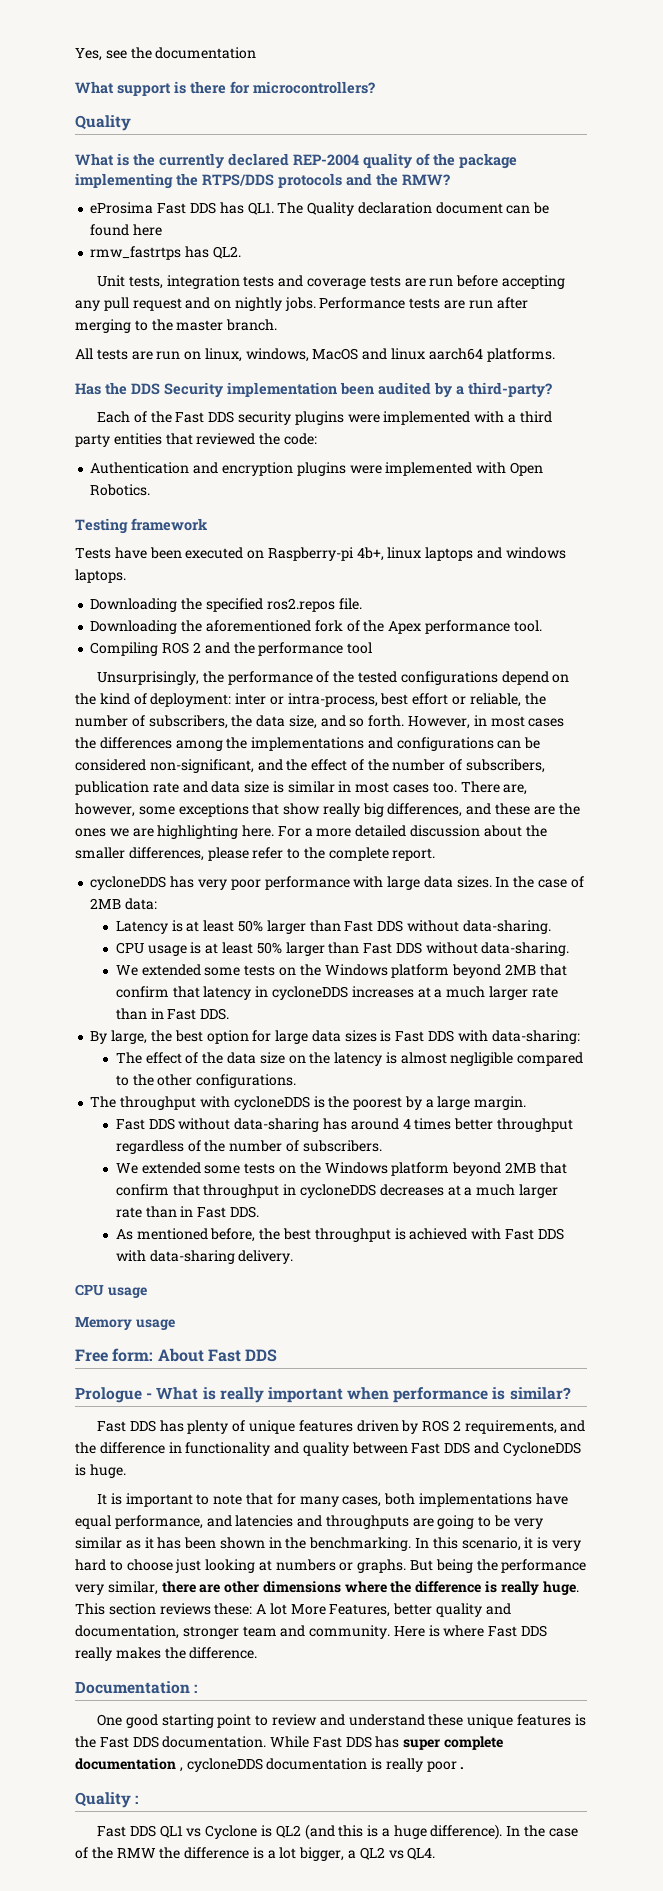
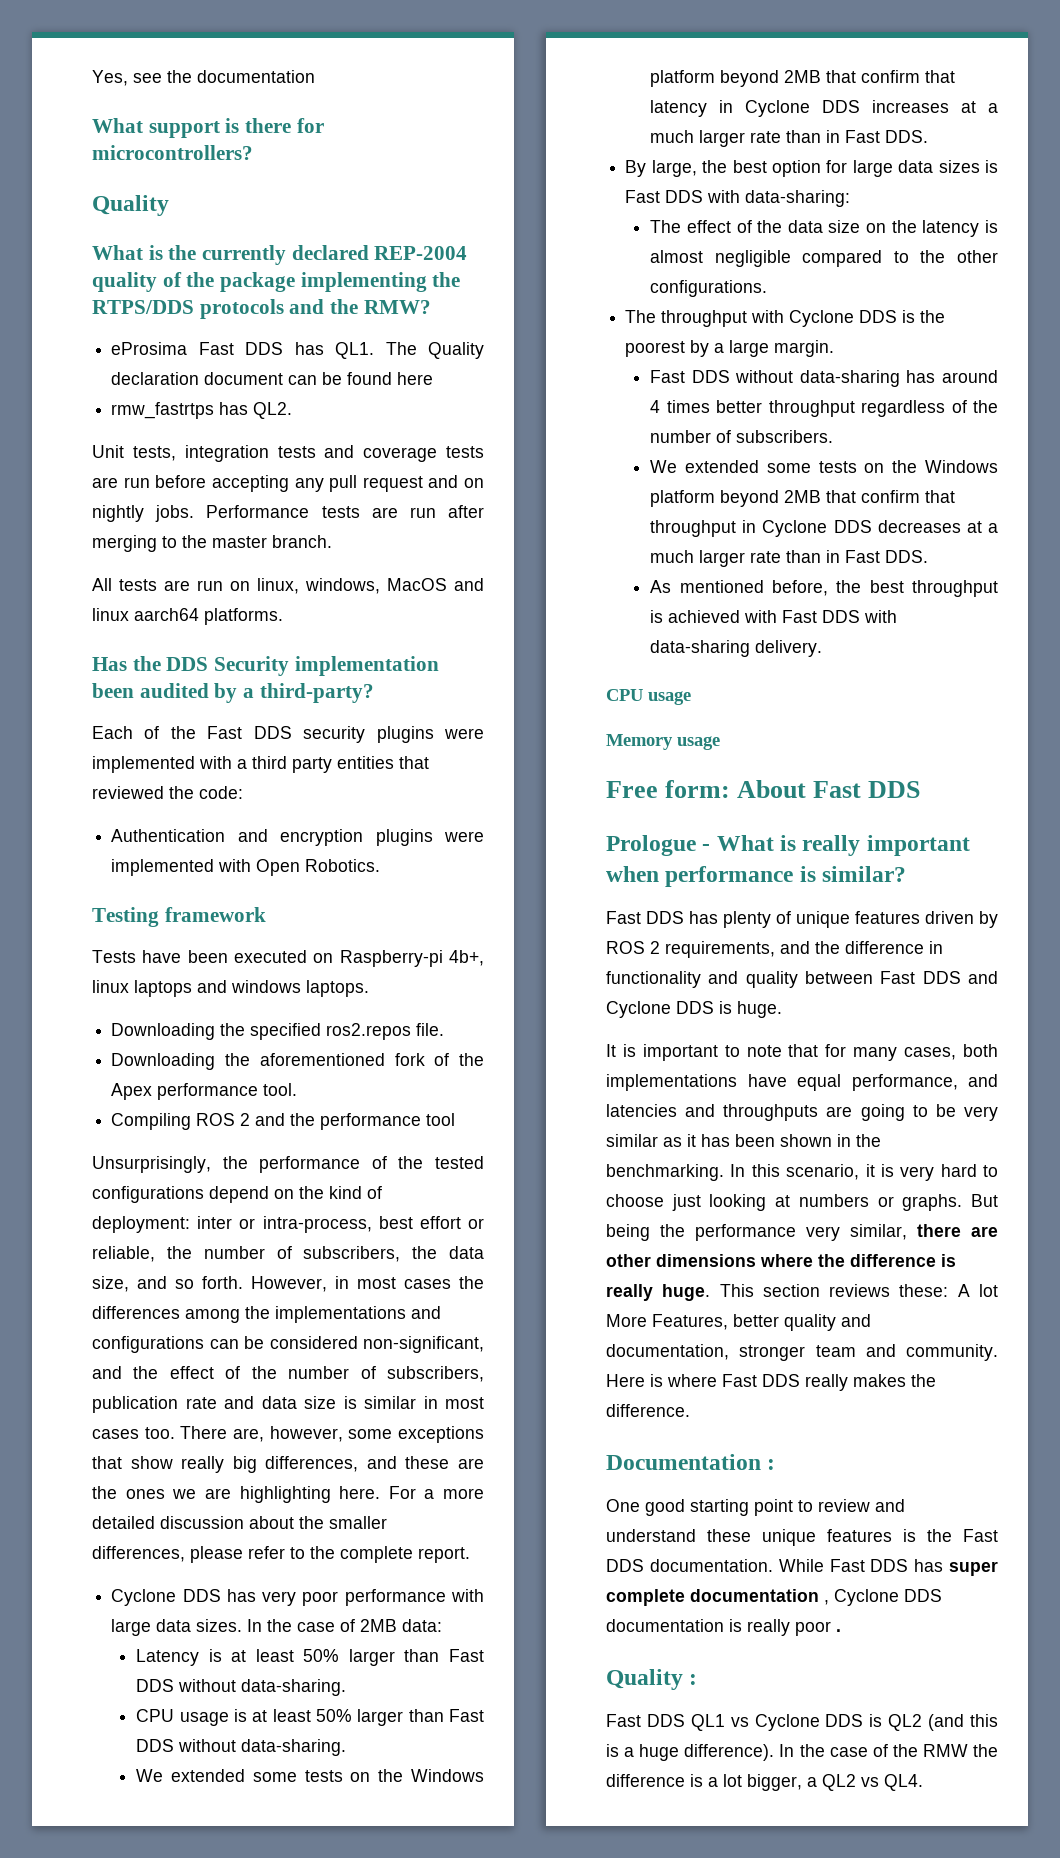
[90,876,167,890] cycloneDDS -> [111,1589,221,1606] Cyclone DDS
[272,986,349,1000] cycloneDDS -> [745,100,861,117] Cyclone DDS
[233,1096,310,1110] cycloneDDS -> [789,310,898,327] Cyclone DDS
[300,1184,377,1198] cycloneDDS -> [762,520,872,537] Cyclone DDS
[502,1442,581,1456] CycloneDDS -> [606,1001,714,1018] Cyclone DDS
[186,1758,263,1772] cycloneDDS -> [834,1589,942,1606] Cyclone DDS
(258, 1832) none -> [825,1714,864,1727] DDS

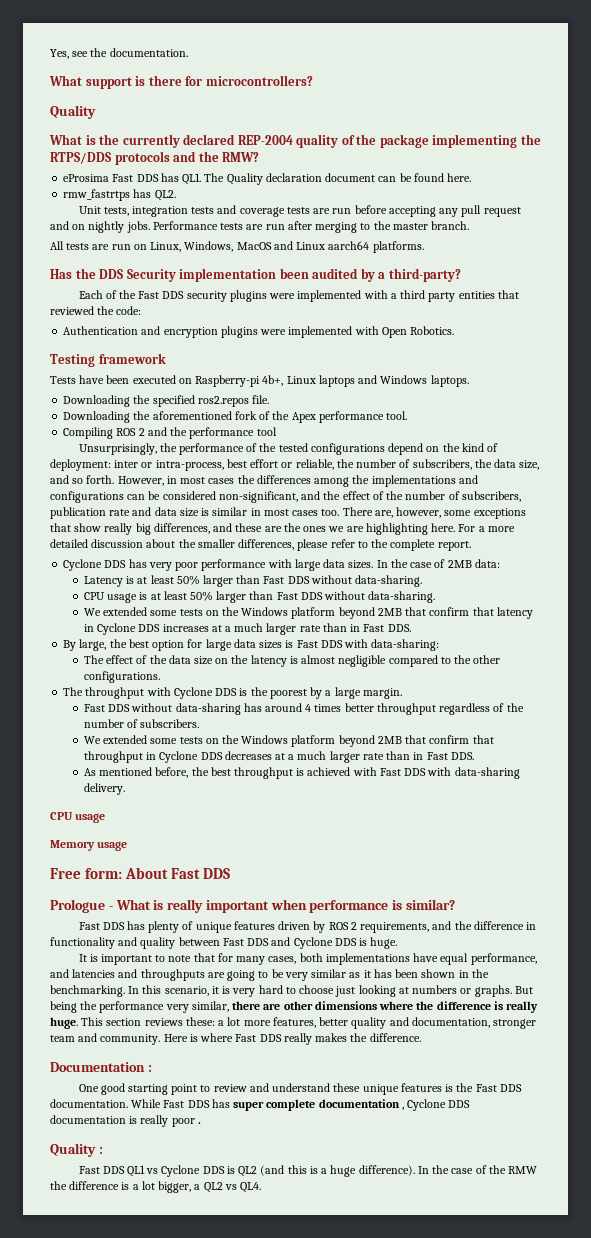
[197,70,315,83] documentation -> [109,48,188,57] documentation.
[397,372,434,385] here -> [447,173,472,182] here.
[257,578,380,594] linux, windows, -> [150,241,234,252] Linux, Windows,
[92,608,129,621] linux -> [296,242,326,250] Linux
[92,980,129,993] linux -> [286,376,316,384] Linux
[231,980,301,993] windows -> [380,375,428,384] Windows
[957,1284,998,1297] [606,1314,728,1330] A lot More Features, -> [218,1017,316,1028] a lot more features,

